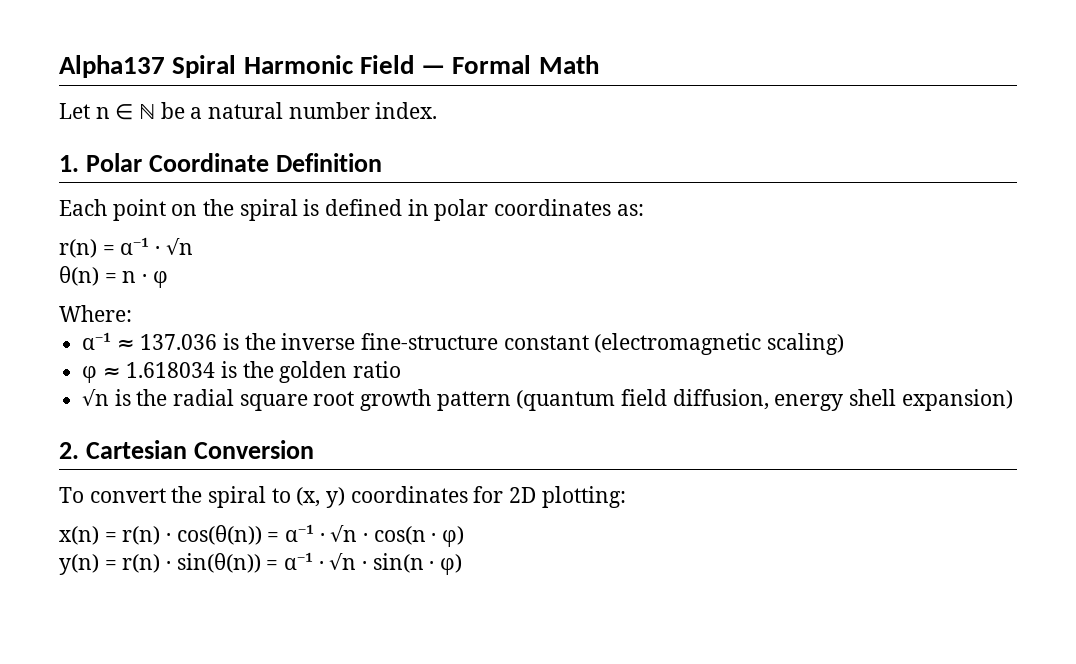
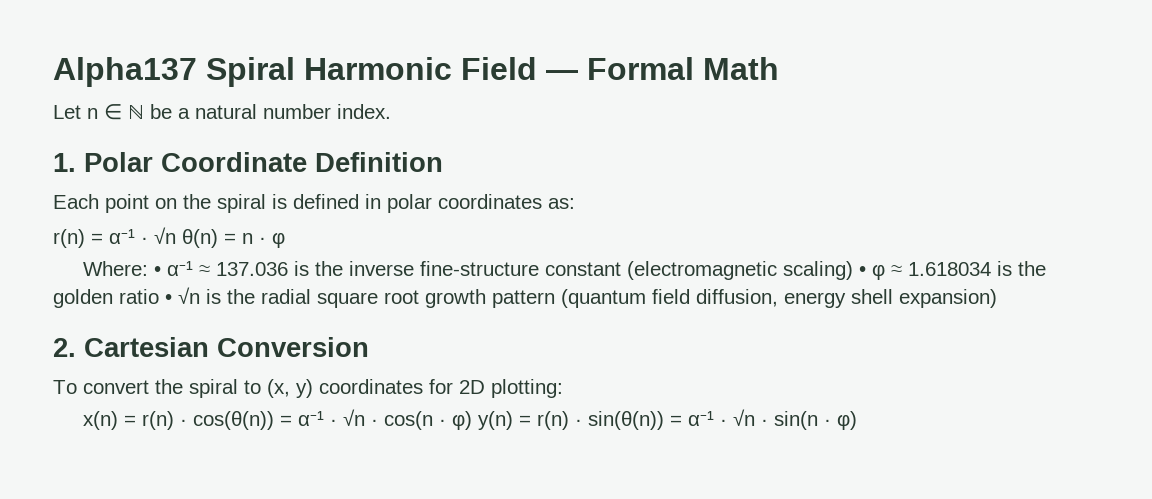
(193, 246) // -> (176, 235) none
(132, 313) // -> [154,266,162,276] •
(845, 344) // -> [859,266,867,276] •
(402, 369) // -> [165,294,172,304] •
(465, 536) // -> (473, 420) none

